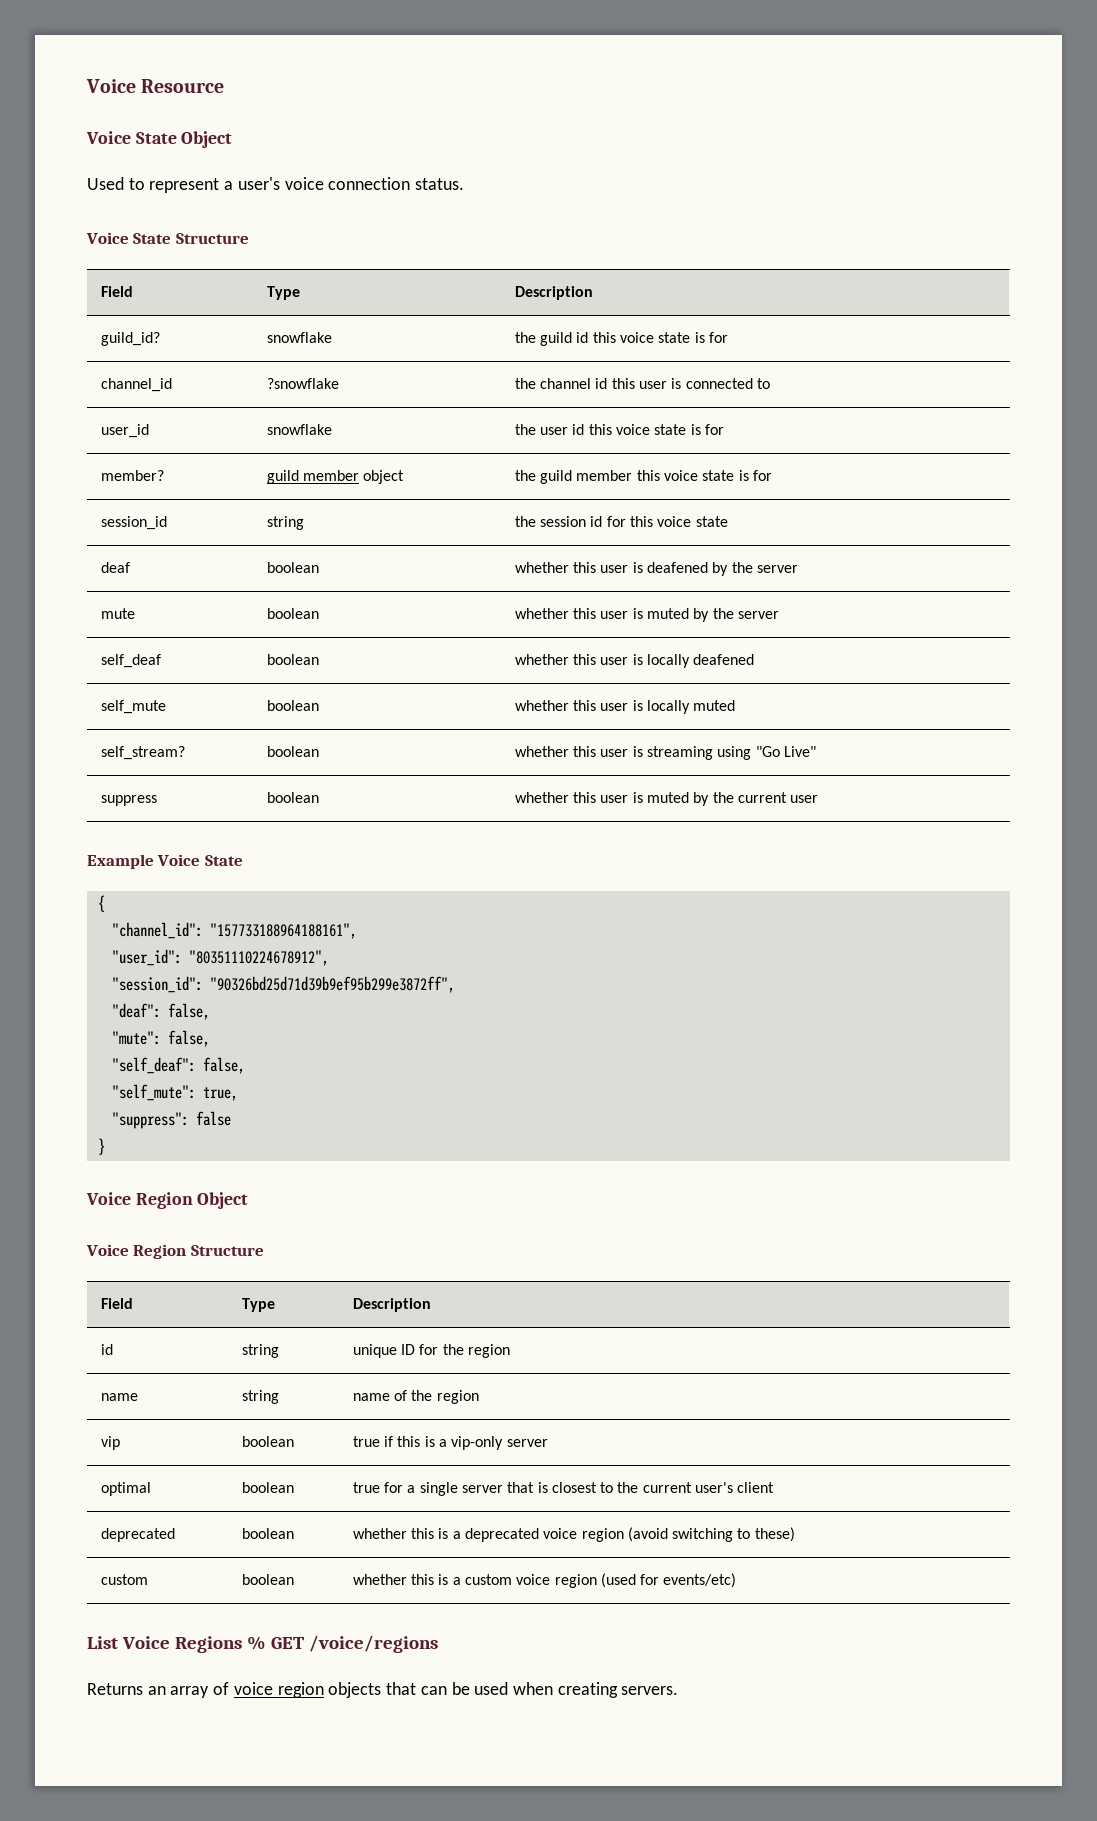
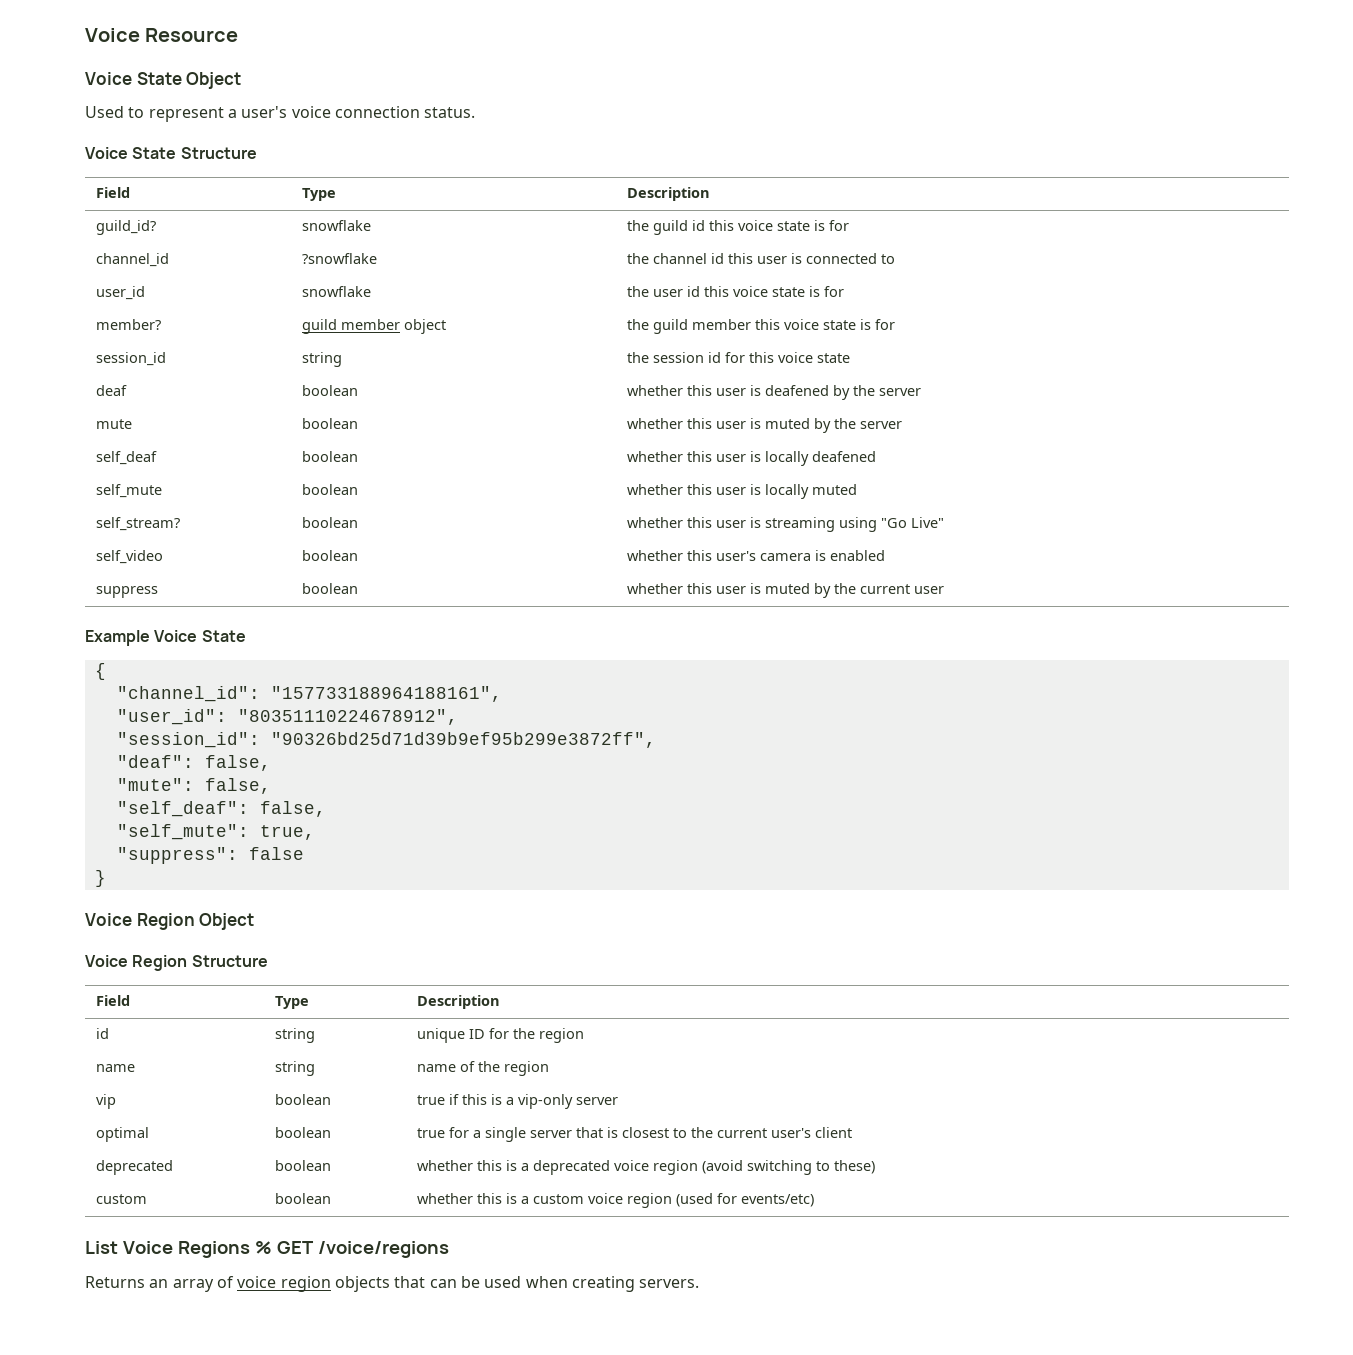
(816, 751) none -> [96,550,164,564] [302,550,359,561] [627,550,886,561] // self_video | boolean | whether this user's camera is enabled

